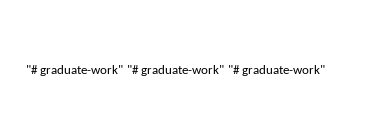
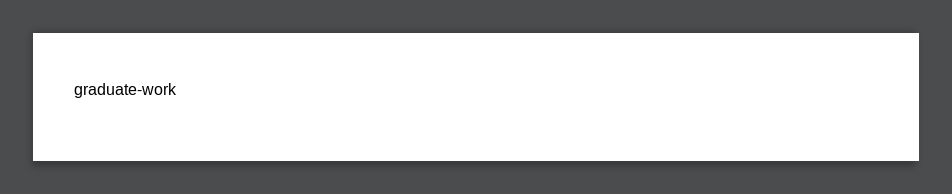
[26,65,325,76] "# graduate-work" "# graduate-work" "# graduate-work" -> [74,83,177,98] graduate-work

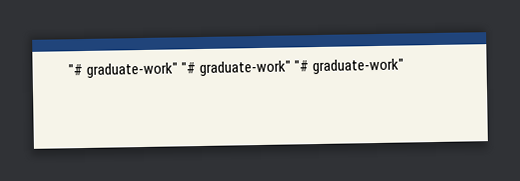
[74,83,177,98] graduate-work -> [68,58,405,78] "# graduate-work" "# graduate-work" "# graduate-work"

